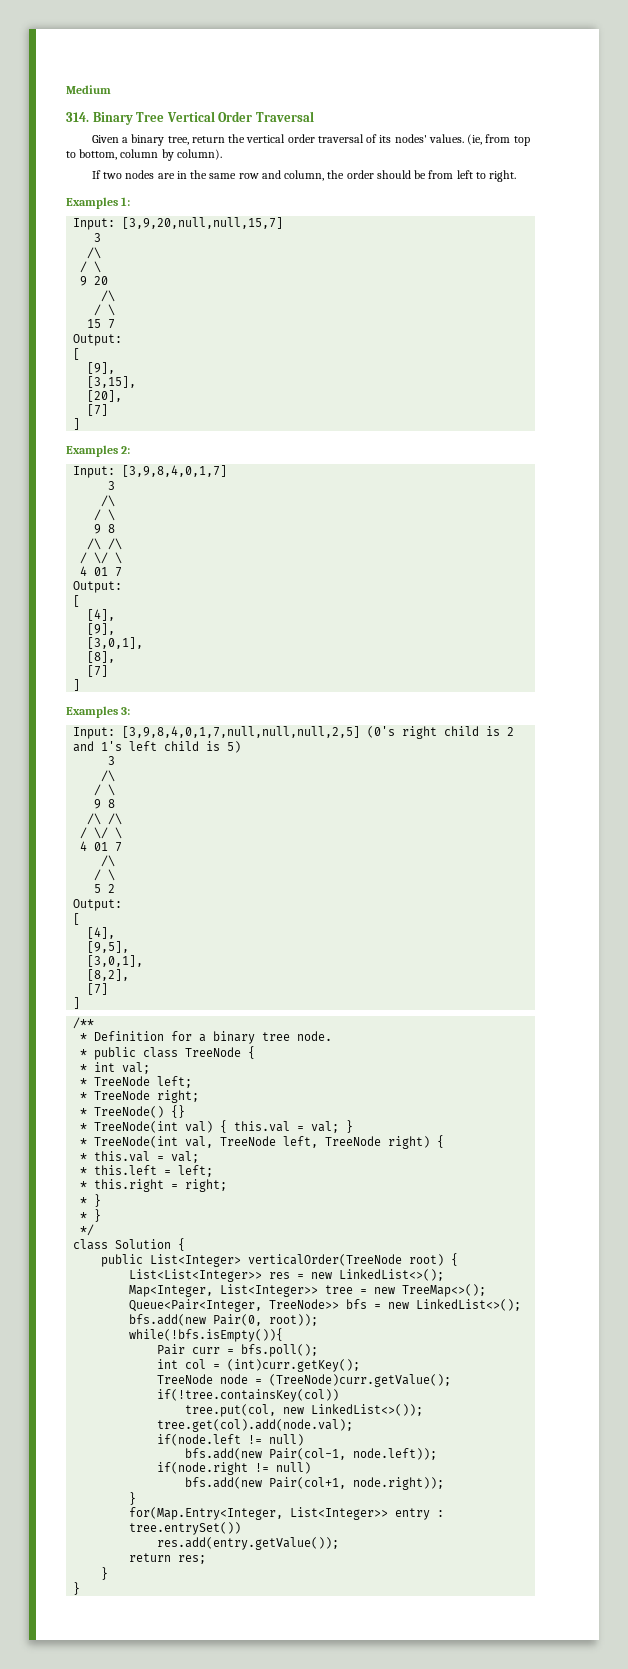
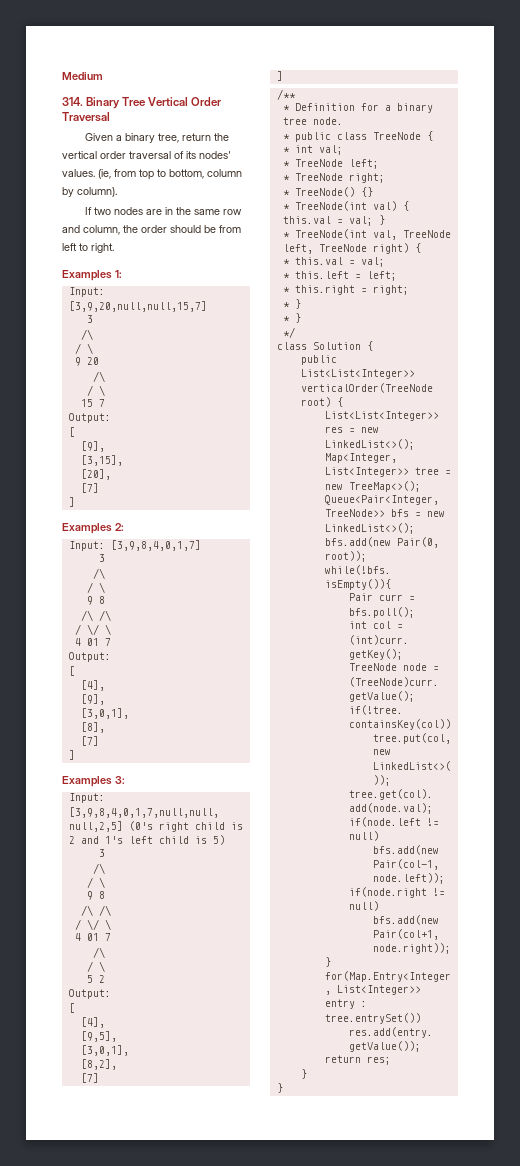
[150,1254,242,1267] List<Integer> -> [300,369,415,379] List<List<Integer>>

